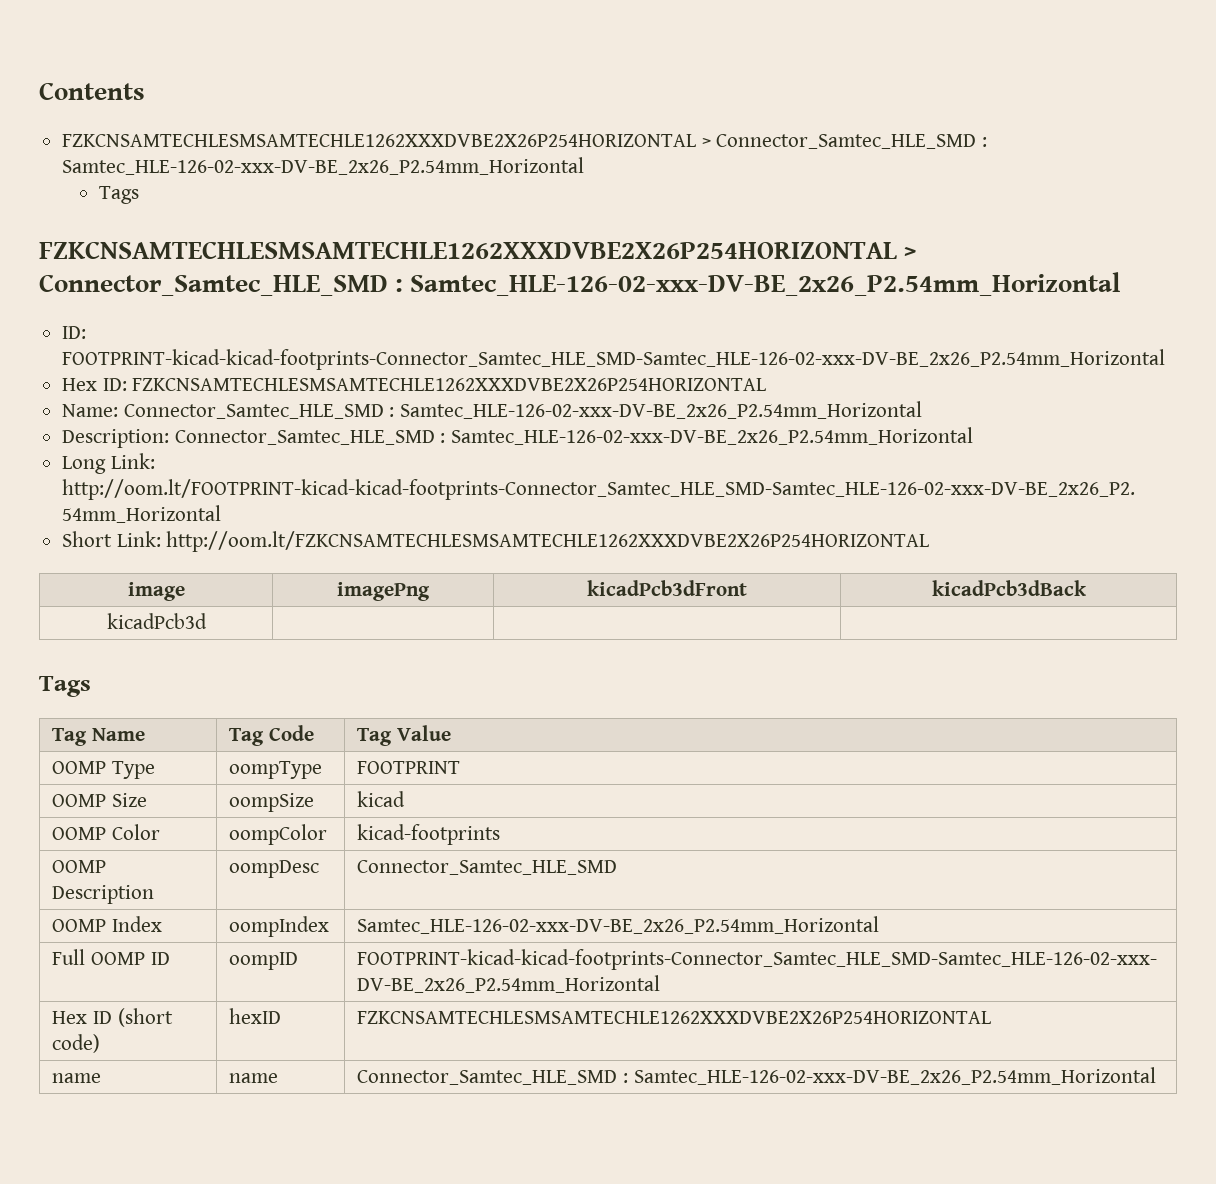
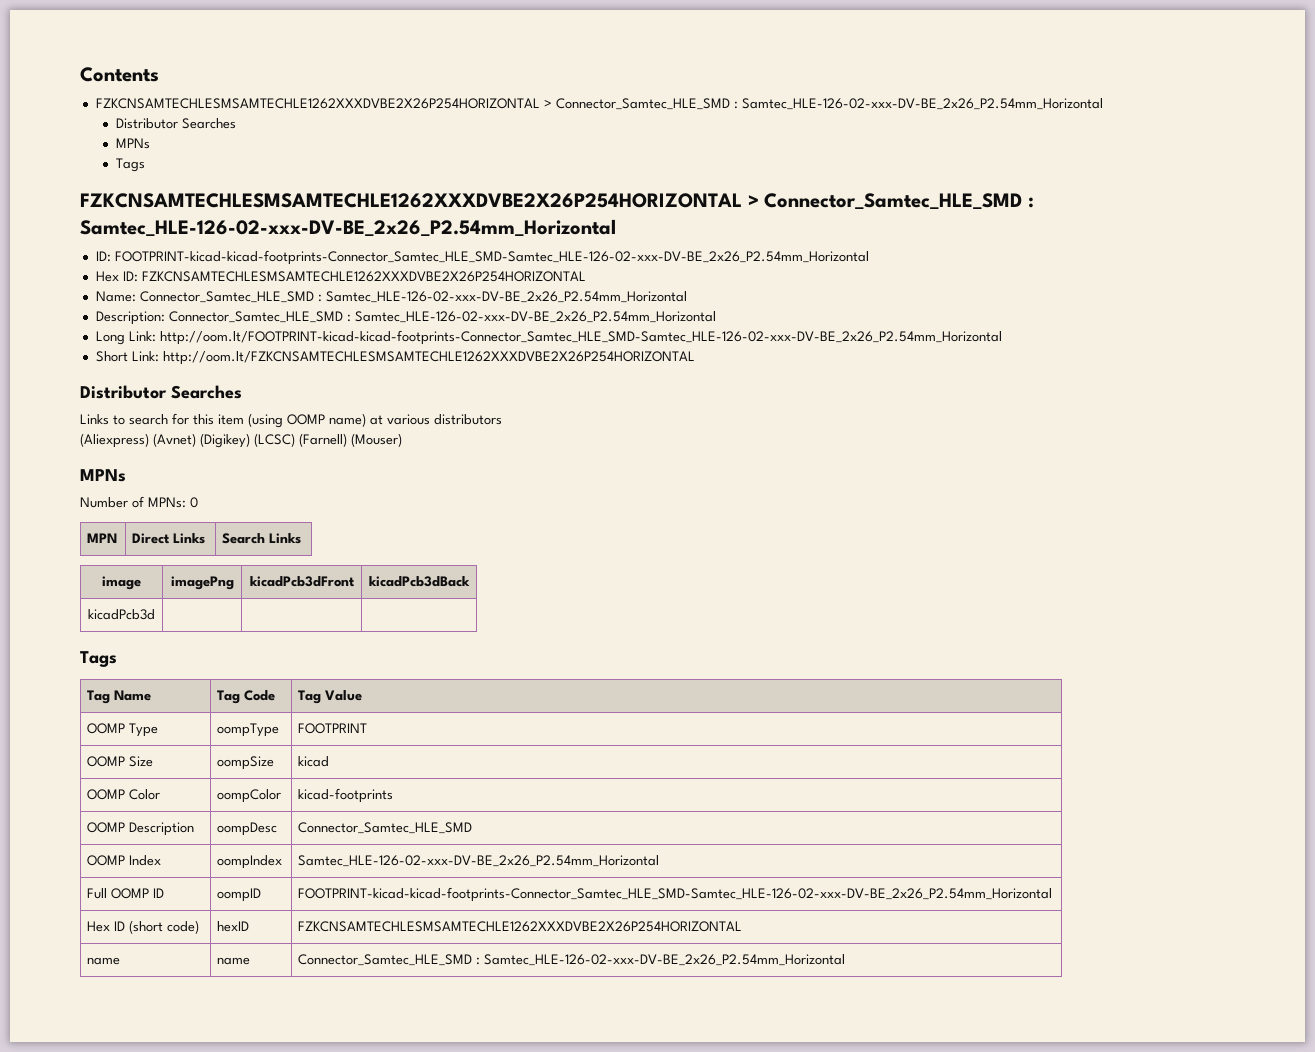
(585, 166) none -> [115,118,236,129] [115,138,150,149] // Distributor Searches // MPNs
(930, 541) none -> [80,385,242,399] [80,413,502,428] [80,433,402,448] [80,469,126,482] [80,496,198,508] [87,533,118,543] [132,533,206,544] [222,533,302,544] // Distributor Searches // Links to search for this item (using OOMP name) at various distributors // (Aliexpress) (Avnet) (Digikey) (LCSC) (Farnell) (Mouser) // MPNs // Number of MPNs: 0 // MPN | Direct Links | Search Links

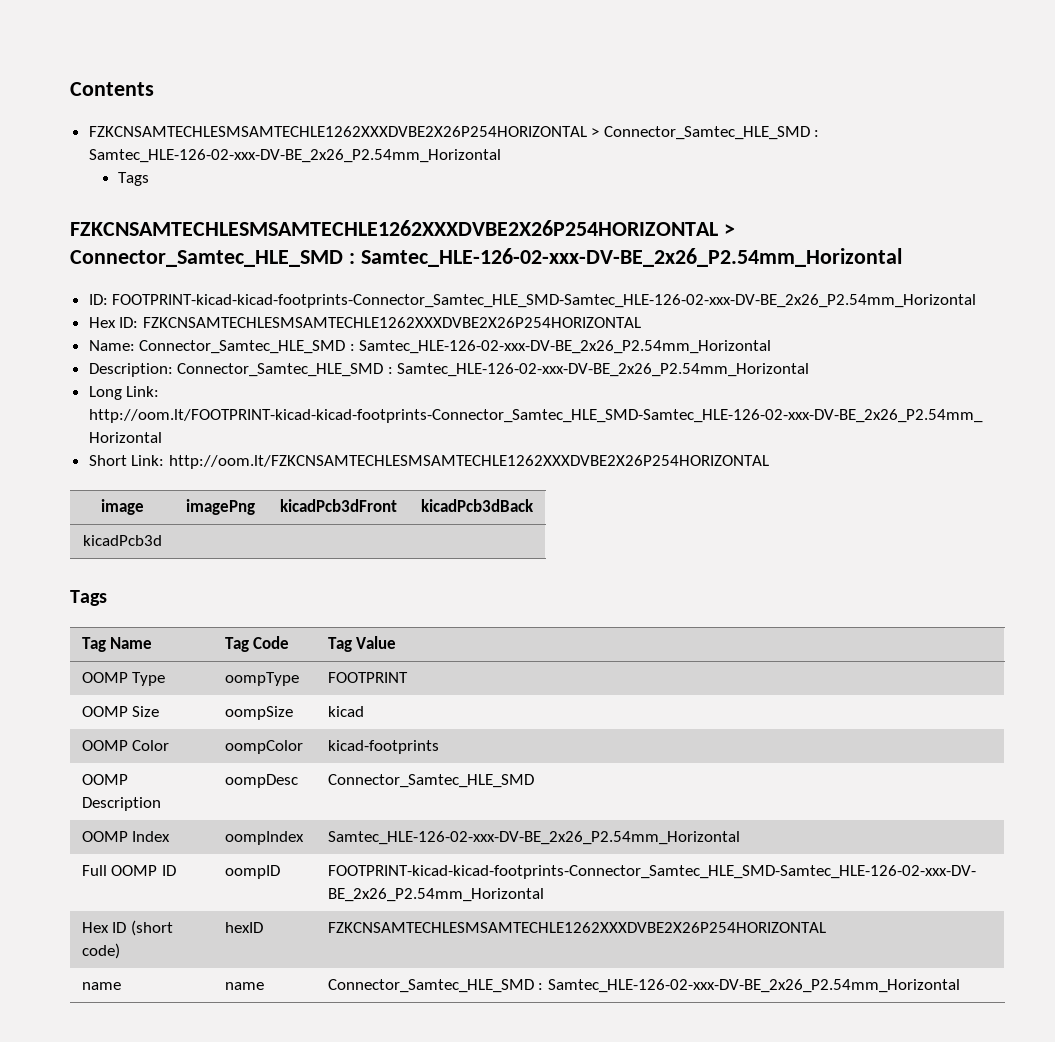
[115,118,236,129] [115,138,150,149] // Distributor Searches // MPNs -> (501, 156) none
[80,385,242,399] [80,413,502,428] [80,433,402,448] [80,469,126,482] [80,496,198,508] [87,533,118,543] [132,533,206,544] [222,533,302,544] // Distributor Searches // Links to search for this item (using OOMP name) at various distributors // (Aliexpress) (Avnet) (Digikey) (LCSC) (Farnell) (Mouser) // MPNs // Number of MPNs: 0 // MPN | Direct Links | Search Links -> (769, 462) none

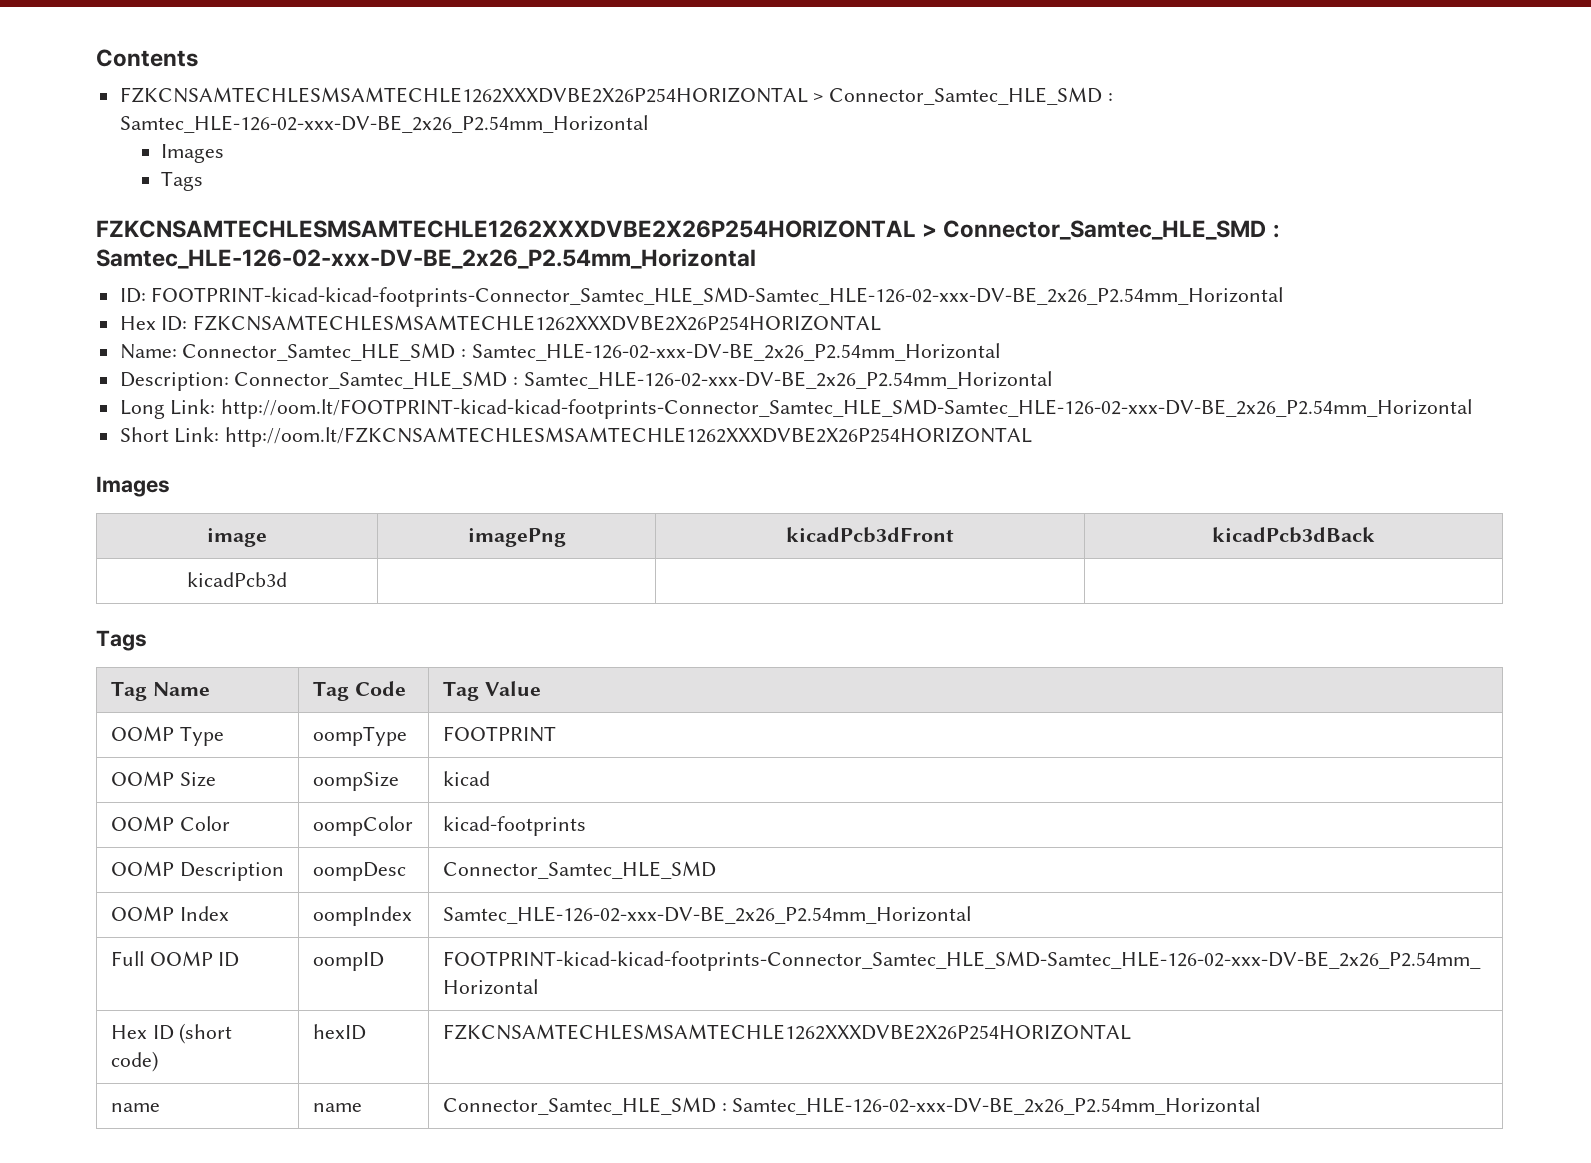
(501, 156) none -> [160,144,224,163] // Images
(769, 462) none -> [96,476,170,497] // Images

